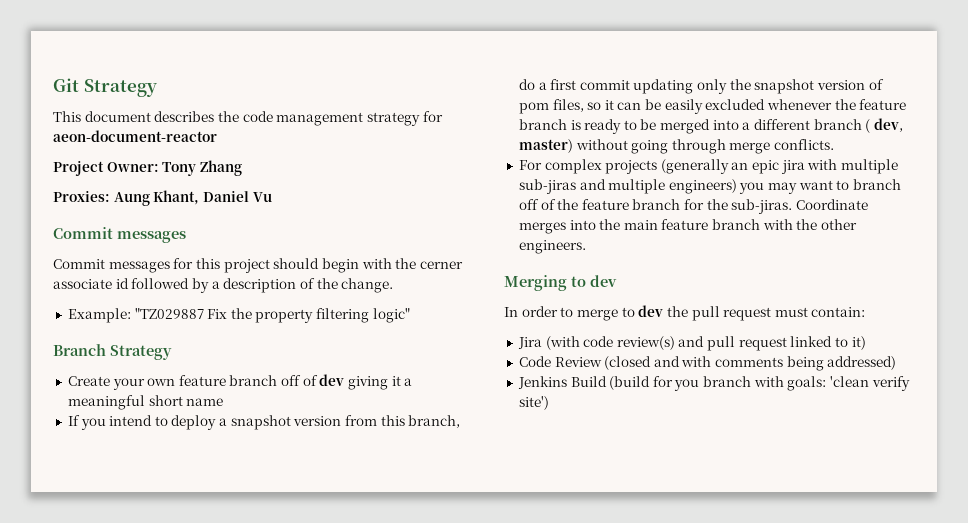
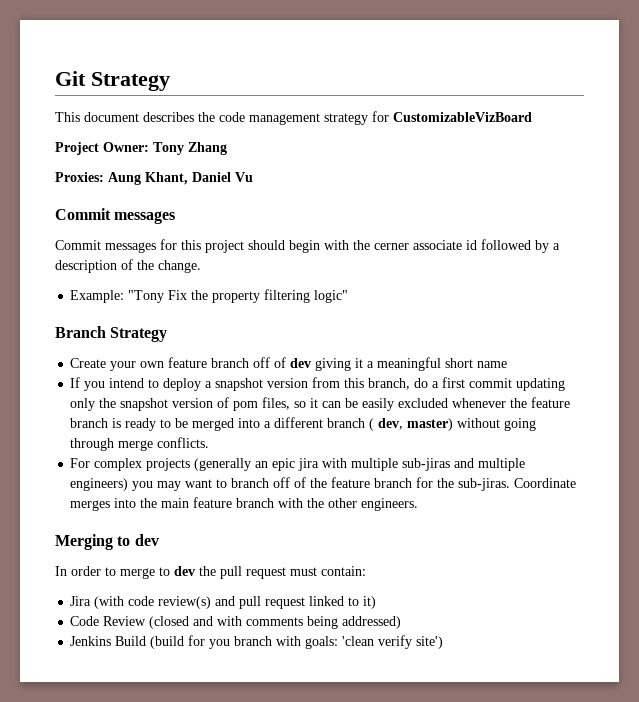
[53,130,217,142] aeon-document-reactor -> [393,112,532,122] CustomizableVizBoard
[134,308,204,319] "TZ029887 -> [128,290,165,303] "Tony

